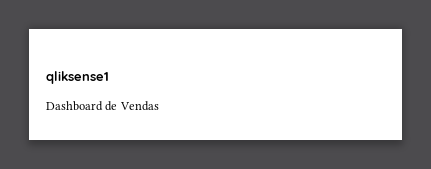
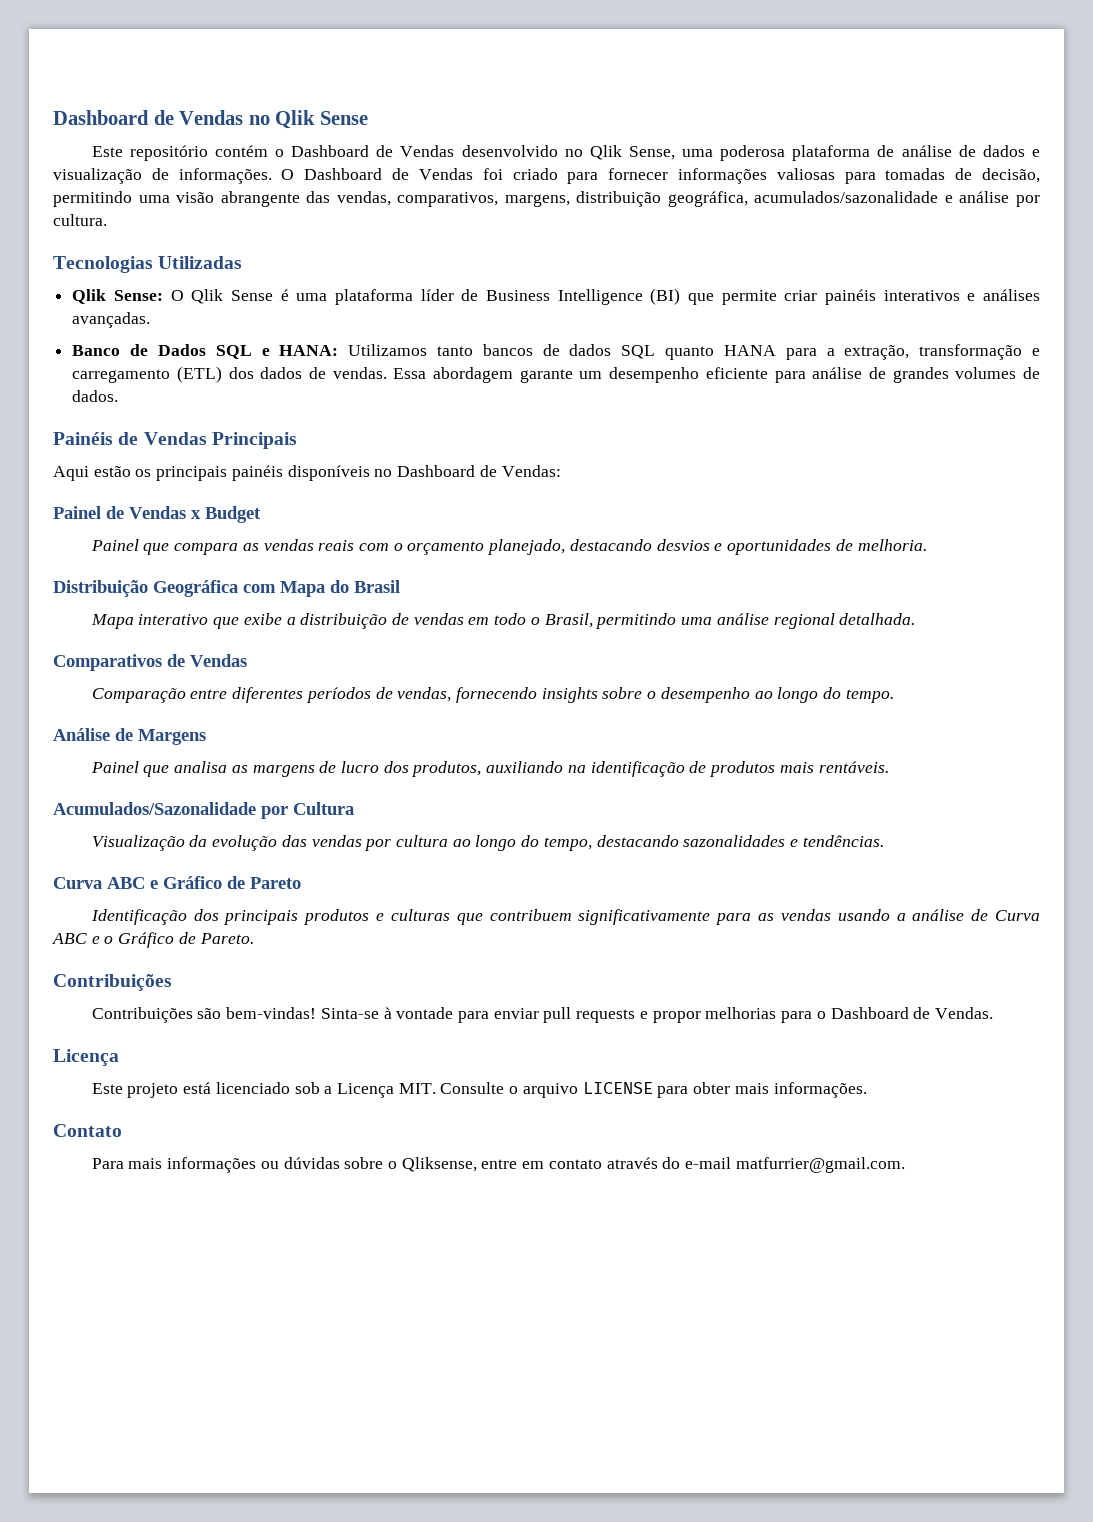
[46,71,109,84] [46,101,159,111] qliksense1 // Dashboard de Vendas -> [53,110,368,129] [91,145,1040,161] [53,168,1040,184] [53,191,1040,207] [53,214,107,226] [53,256,243,273] [72,288,1041,305] [72,312,151,328] [72,344,1041,360] [72,366,1041,383] [72,390,119,402] [53,432,297,449] [53,465,561,481] [53,506,261,523] [90,539,927,555] [53,580,400,597] [90,613,916,629] [53,654,247,671] [91,687,894,703] [53,728,206,745] [90,761,889,777] [53,802,354,819] [91,835,884,851] [53,876,301,889] [90,909,1040,925] [52,932,254,948] [53,974,172,991] [91,1007,993,1023] [53,1049,119,1066] [91,1082,867,1098] [53,1124,122,1137] [91,1157,905,1173] Dashboard de Vendas no Qlik Sense // Este repositório contém o Dashboard de Vendas desenvolvido no Qlik Sense, uma poderosa plataforma de análise de dados e visualização de informações. O Dashboard de Vendas foi criado para fornecer informações valiosas para tomadas de decisão, permitindo uma visão abrangente das vendas, comparativos, margens, distribuição geográfica, acumulados/sazonalidade e análise por cultura. // Tecnologias Utilizadas // Qlik Sense: O Qlik Sense é uma plataforma líder de Business Intelligence (BI) que permite criar painéis interativos e análises avançadas. // Banco de Dados SQL e HANA: Utilizamos tanto bancos de dados SQL quanto HANA para a extração, transformação e carregamento (ETL) dos dados de vendas. Essa abordagem garante um desempenho eficiente para análise de grandes volumes de dados. // Painéis de Vendas Principais // Aqui estão os principais painéis disponíveis no Dashboard de Vendas: // Painel de Vendas x Budget // Painel que compara as vendas reais com o orçamento planejado, destacando desvios e oportunidades de melhoria. // Distribuição Geográfica com Mapa do Brasil // Mapa interativo que exibe a distribuição de vendas em todo o Brasil, permitindo uma análise regional detalhada. // Comparativos de Vendas // Comparação entre diferentes períodos de vendas, fornecendo insights sobre o desempenho ao longo do tempo. // Análise de Margens // Painel que analisa as margens de lucro dos produtos, auxiliando na identificação de produtos mais rentáveis. // Acumulados/Sazonalidade por Cultura // Visualização da evolução das vendas por cultura ao longo do tempo, destacando sazonalidades e tendências. // Curva ABC e Gráfico de Pareto // Identificação dos principais produtos e culturas que contribuem significativamente para as vendas usando a análise de Curva ABC e o Gráfico de Pareto. // Contribuições // Contribuições são bem-vindas! Sinta-se à vontade para enviar pull requests e propor melhorias para o Dashboard de Vendas. // Licença // Este projeto está licenciado sob a Licença MIT. Consulte o arquivo LICENSE para obter mais informações. // Contato // Para mais informações ou dúvidas sobre o Qliksense, entre em contato através do e-mail matfurrier@gmail.com.

